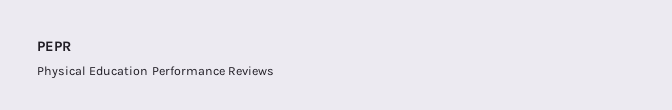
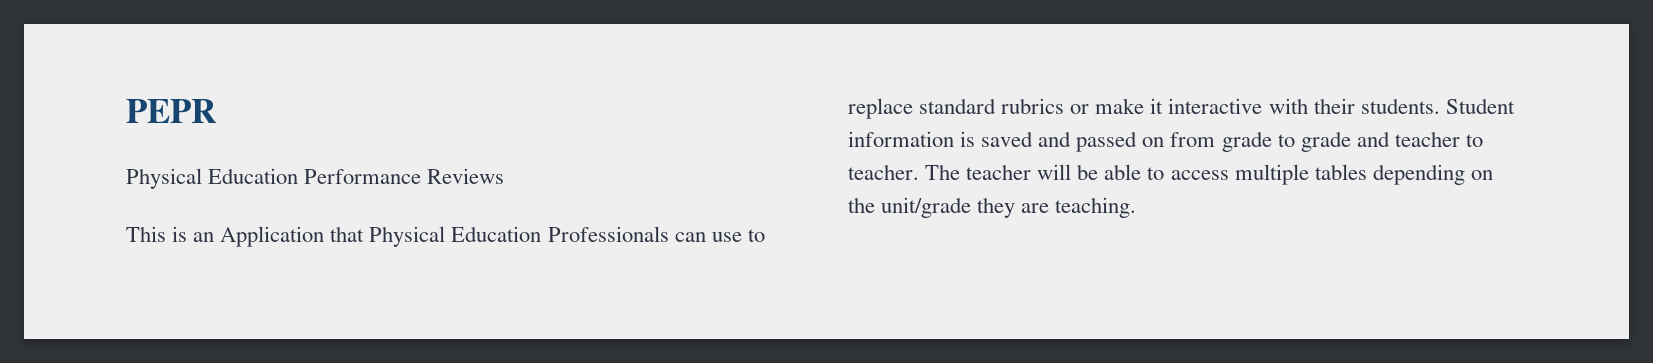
(275, 71) none -> [126,226,765,247] [848,98,1515,119] [848,131,1483,152] [848,164,1493,185] [848,197,1137,218] // This is an Application that Physical Education Professionals can use to replace standard rubrics or make it interactive with their students. Student information is saved and passed on from grade to grade and teacher to teacher. The teacher will be able to access multiple tables depending on the unit/grade they are teaching.

